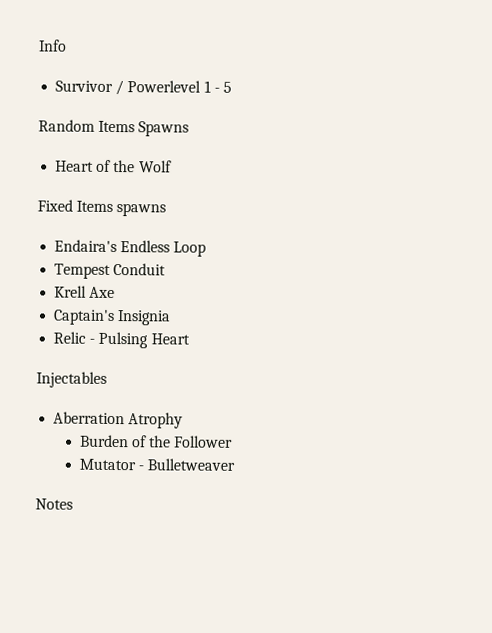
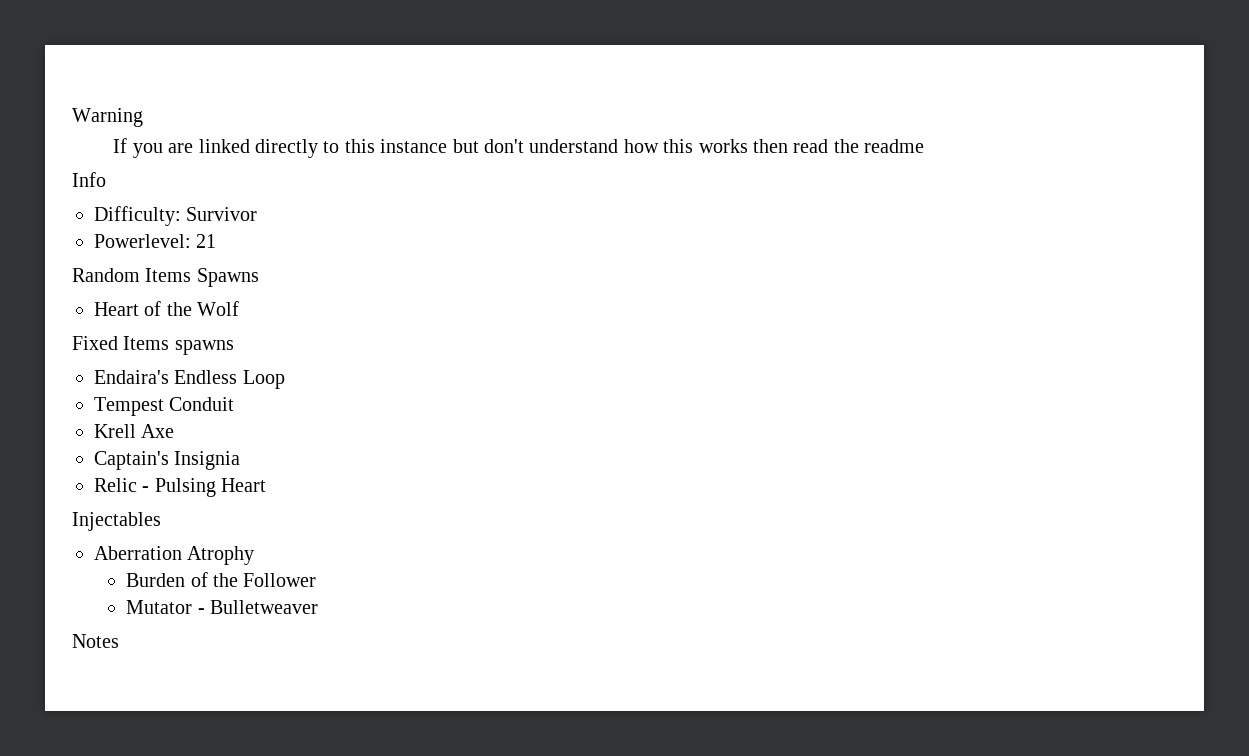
(38, 45) none -> [72,108,143,127] [113,138,925,158] Warning // If you are linked directly to this instance but don't understand how this works then read the readme //
(67, 45) none -> [94,206,181,226] Difficulty:
[115,80,232,96] / Powerlevel 1 - 5 -> [94,234,217,248] // Powerlevel: 21

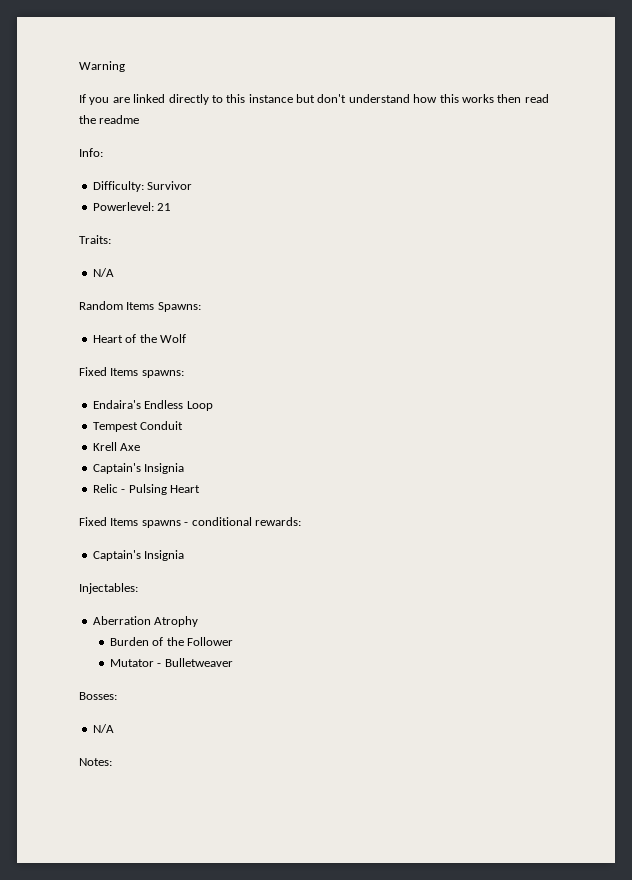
[72,172,106,187] Info -> [79,148,103,157] Info:
(217, 241) none -> [79,235,111,244] [92,268,114,277] // Traits: // N/A
[196,268,259,287] Spawns -> [157,302,201,312] Spawns:
[174,340,234,355] spawns -> [141,370,184,378] spawns:
[72,512,161,531] Injectables -> [79,517,301,528] [92,550,185,561] [79,583,138,594] Fixed Items spawns - conditional rewards: // Captain's Insignia // Injectables:
[72,634,119,648] Notes -> [79,692,117,700] [92,724,114,733] [79,758,112,766] Bosses: // N/A // Notes:

